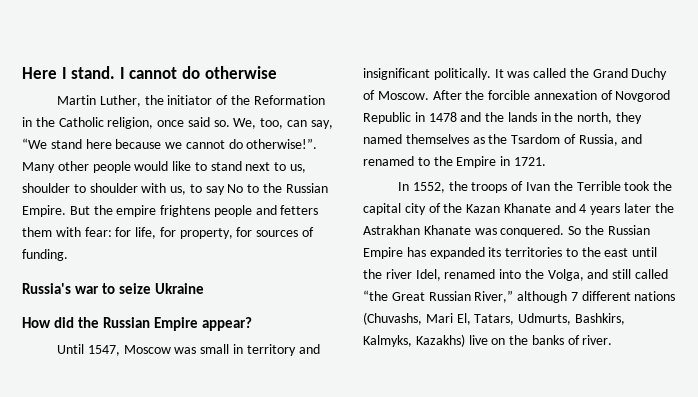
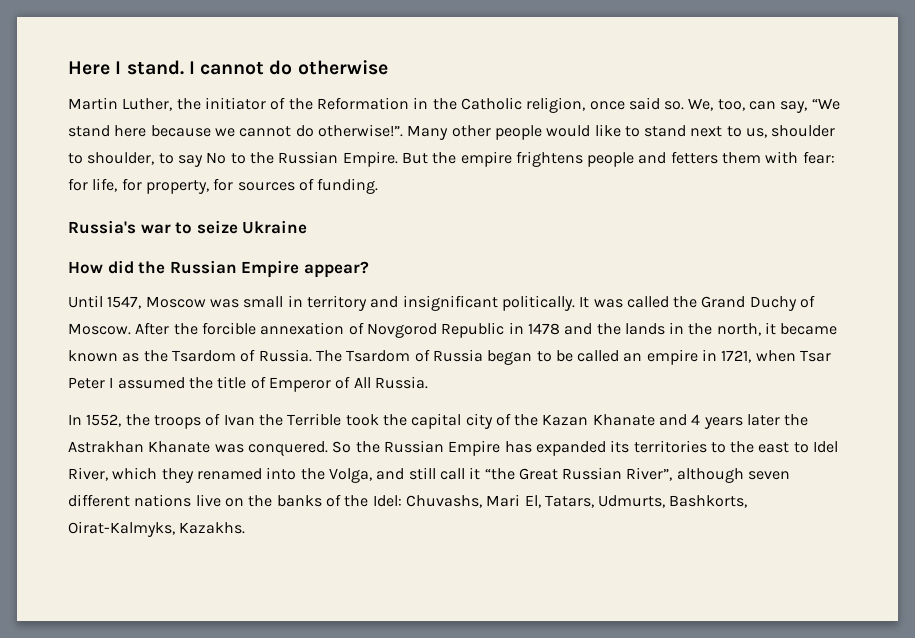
[89,183,187,195] shoulder with us, -> [87,152,155,165] shoulder,
[616,112,643,124] [363,134,469,144] they named themselves -> [765,322,838,335] [68,350,118,362] it became known
[578,134,643,146] [363,156,546,168] Russia, and renamed to the Empire in 1721. -> [258,349,832,365] [68,376,428,392] Russia. The Tsardom of Russia began to be called an empire in 1721, when Tsar Peter I assumed the title of Emperor of All Russia.
[632,247,658,257] [363,269,441,281] until the river Idel, -> [793,441,839,453] [68,467,194,483] to Idel River, which they
[635,269,669,279] called -> [439,467,481,480] call it
[474,290,676,303] [363,312,625,325] [363,334,465,347] River,” although 7 different nations (Chuvashs, Mari El, Tatars, Udmurts, Bashkirs, Kalmyks, Kazakhs) -> [626,467,791,483] [68,494,192,507] River”, although seven different nations
[582,335,613,345] river. -> [344,494,748,508] [68,521,246,537] the Idel: Chuvashs, Mari El, Tatars, Udmurts, Bashkorts, Oirat-Kalmyks, Kazakhs.

